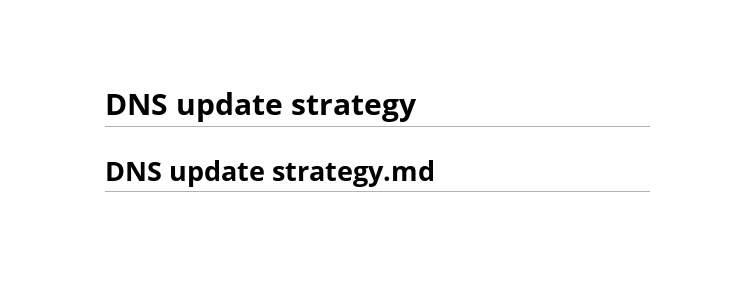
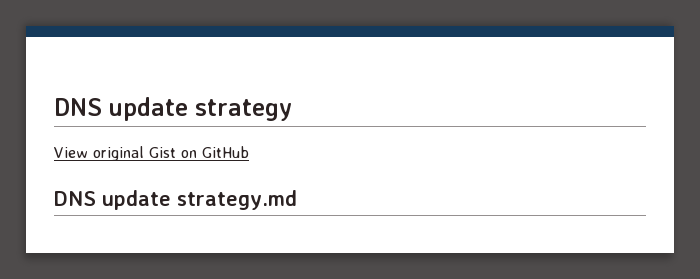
(417, 108) none -> [54,146,249,161] // View original Gist on GitHub

